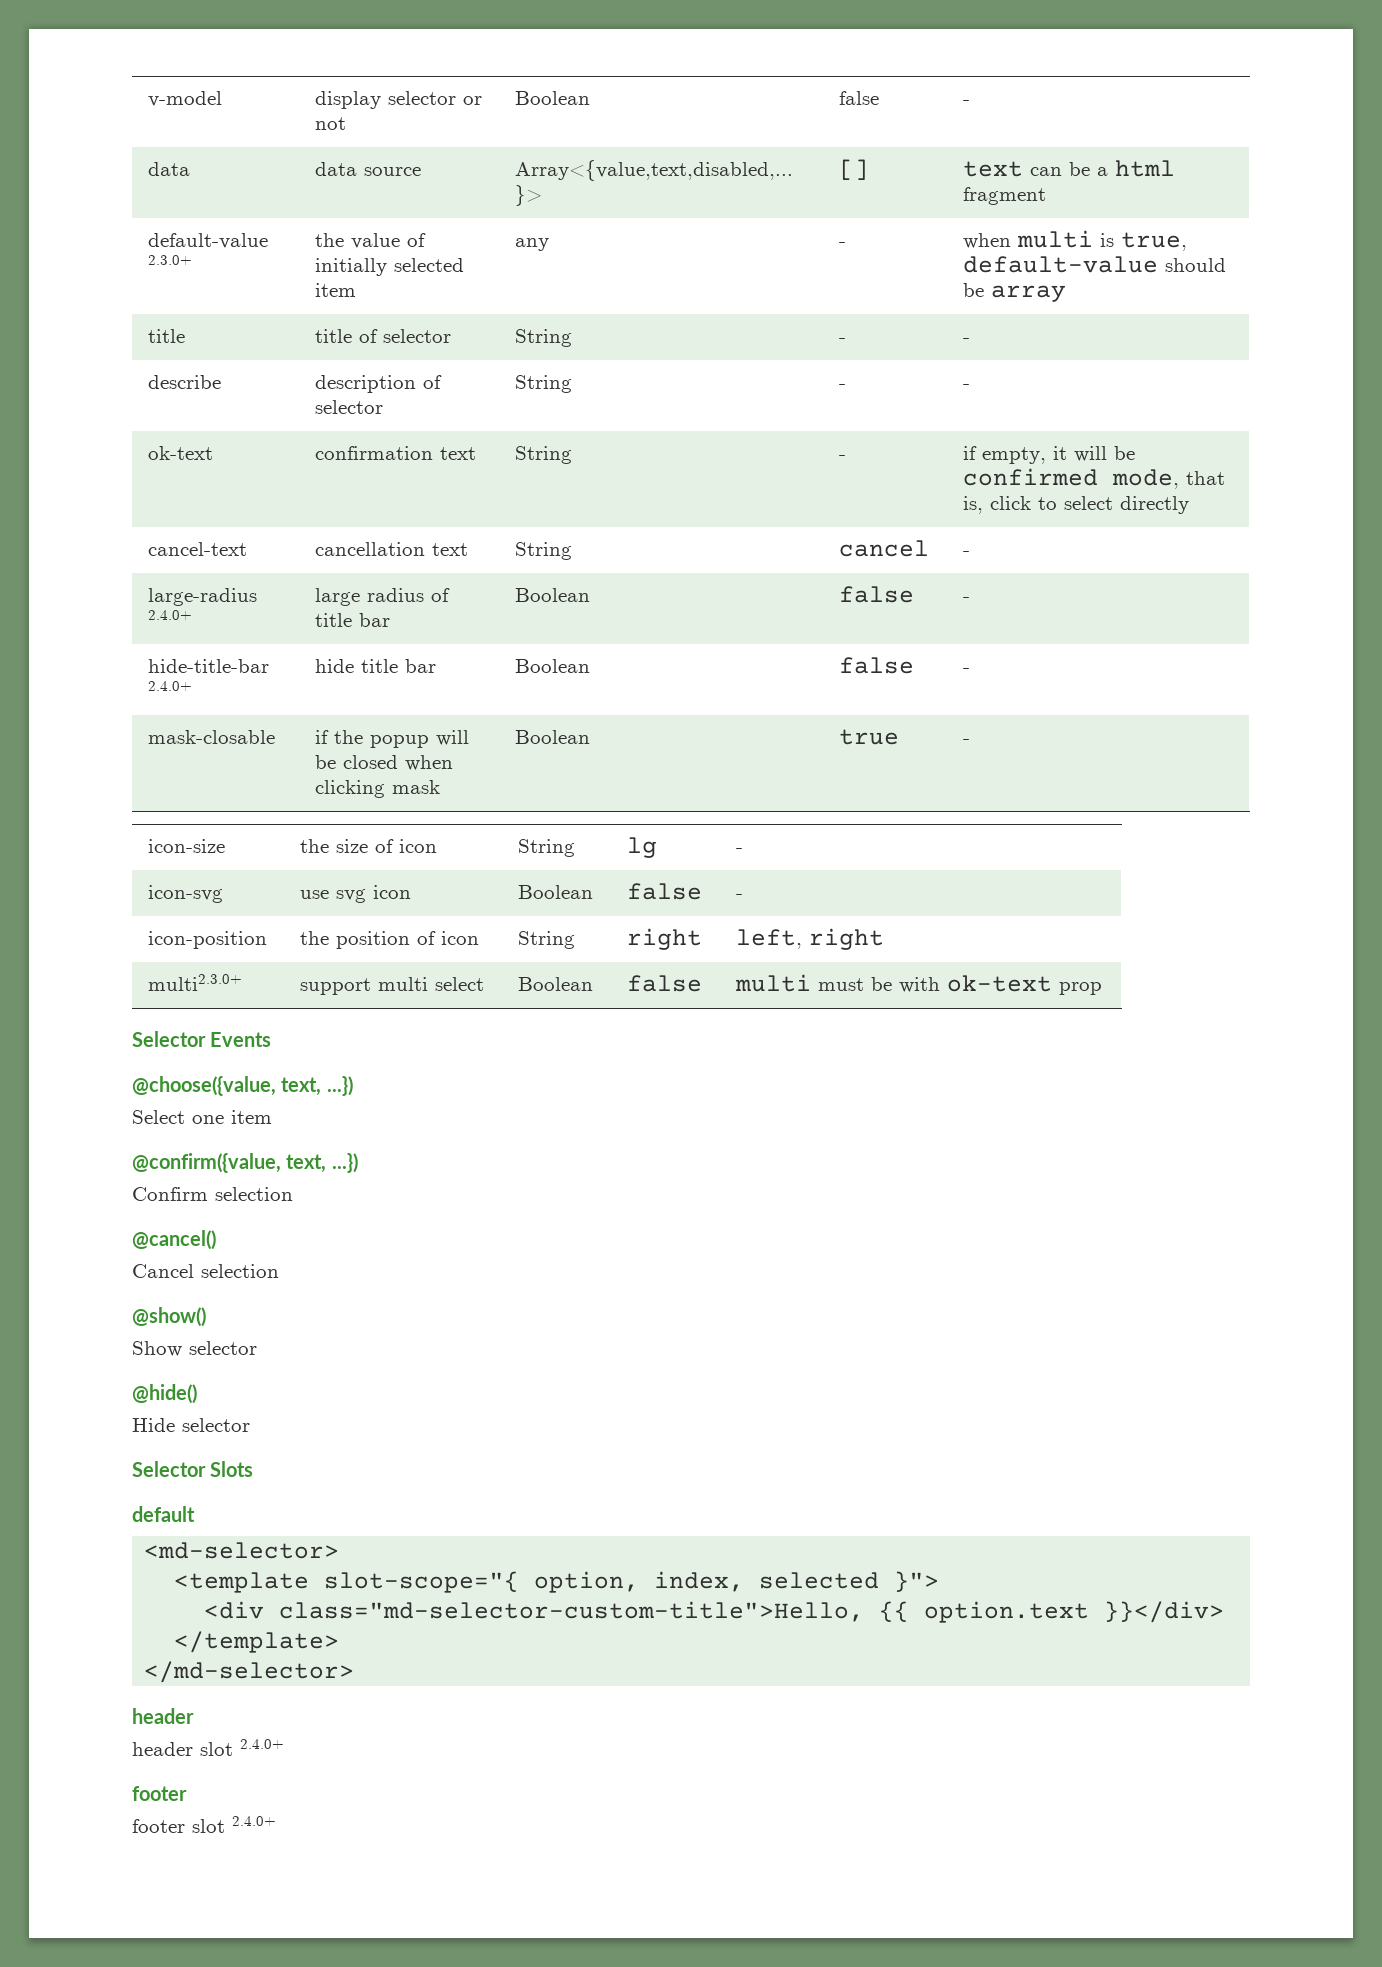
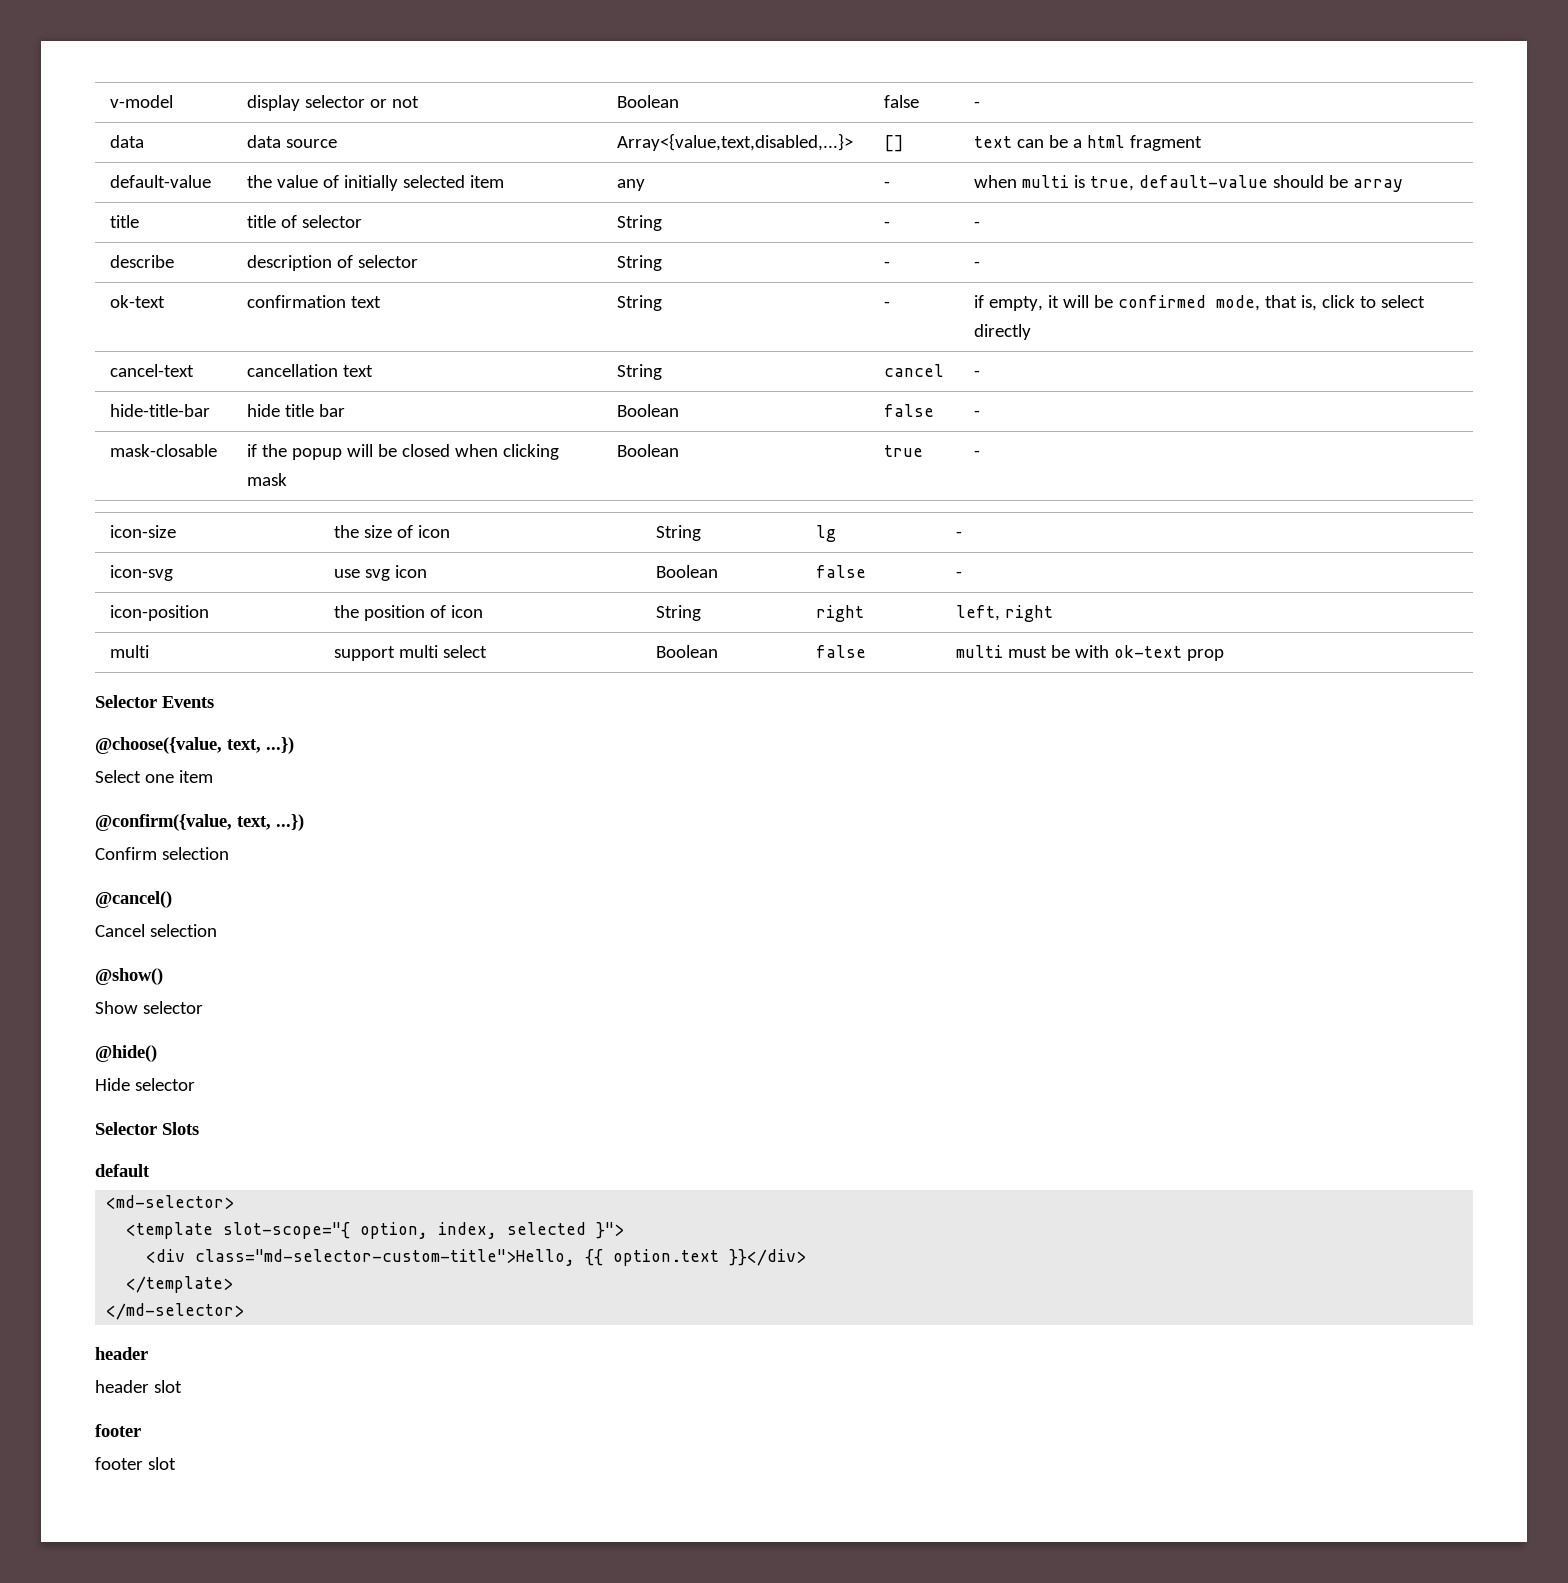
[148,255,193,265] 2.3.0+ -> (211, 181) none
[148,588,258,606] [148,610,193,620] [315,588,451,606] [315,613,391,627] [515,588,591,602] [839,586,915,603] [963,597,971,602] // large-radius 2.4.0+ | large radius of title bar | Boolean | false | - -> (980, 373) none
[148,681,193,691] 2.4.0+ -> (210, 410) none
[148,974,243,991] multi2.3.0+ -> [109,645,149,658] multi
[240,1739,284,1749] 2.4.0+ -> (182, 1386) none
[232,1816,276,1826] 2.4.0+ -> (176, 1463) none

